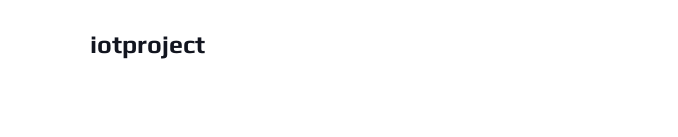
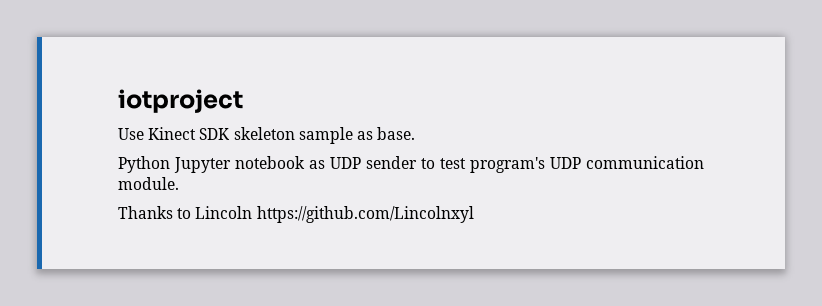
(205, 47) none -> [118,127,416,144] [118,156,704,173] [118,177,179,190] [118,206,474,223] // Use Kinect SDK skeleton sample as base. // Python Jupyter notebook as UDP sender to test program's UDP communication module. // Thanks to Lincoln https://github.com/Lincolnxyl

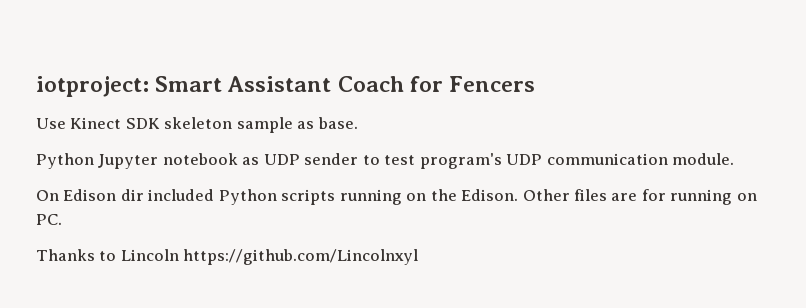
[118,89,243,113] iotproject -> [36,76,536,97] iotproject: Smart Assistant Coach for Fencers
(179, 183) none -> [36,189,757,205] [36,214,62,225] // On Edison dir included Python scripts running on the Edison. Other files are for running on PC.

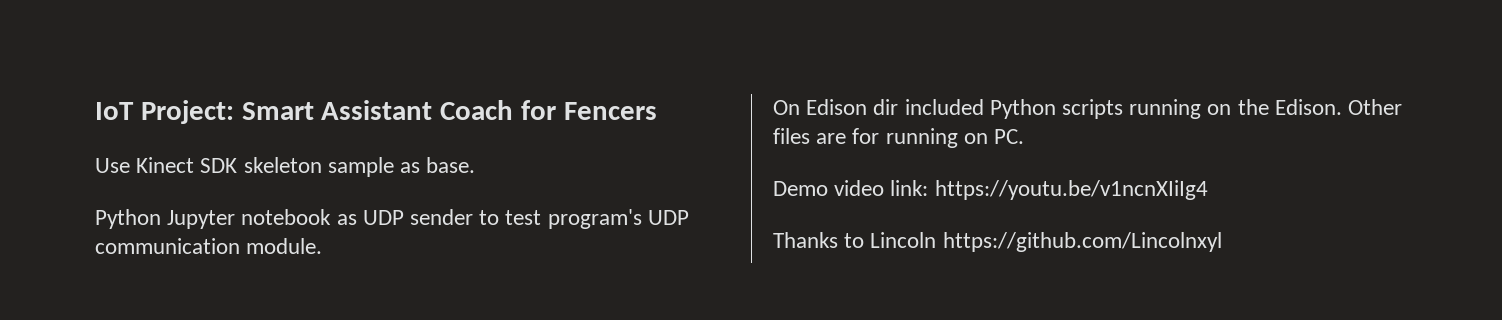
[36,76,149,97] iotproject: -> [95,100,234,124] IoT Project:
(62, 219) none -> [773,180,1208,200] // Demo video link: https://youtu.be/v1ncnXIiIg4

